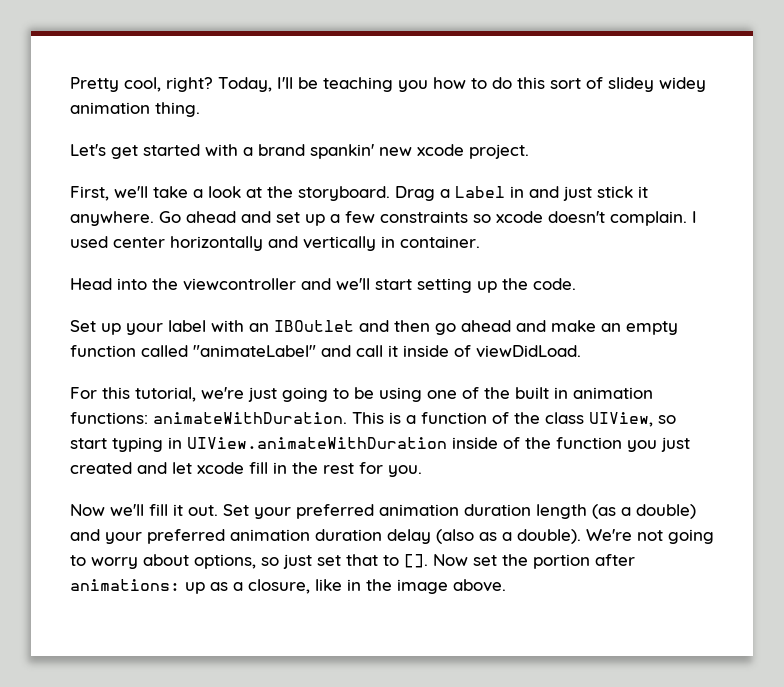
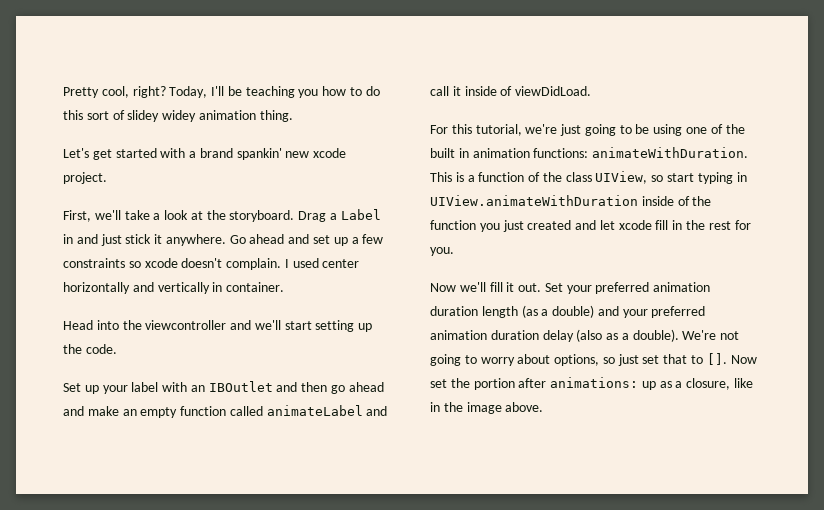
[193,345,316,357] "animateLabel" -> [266,405,363,416] animateLabel

